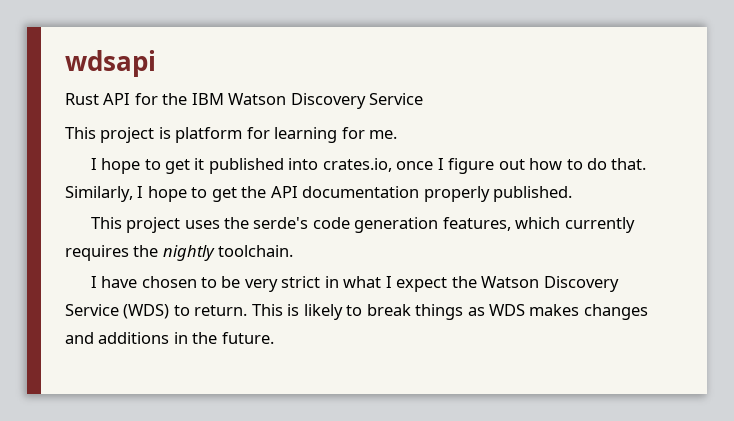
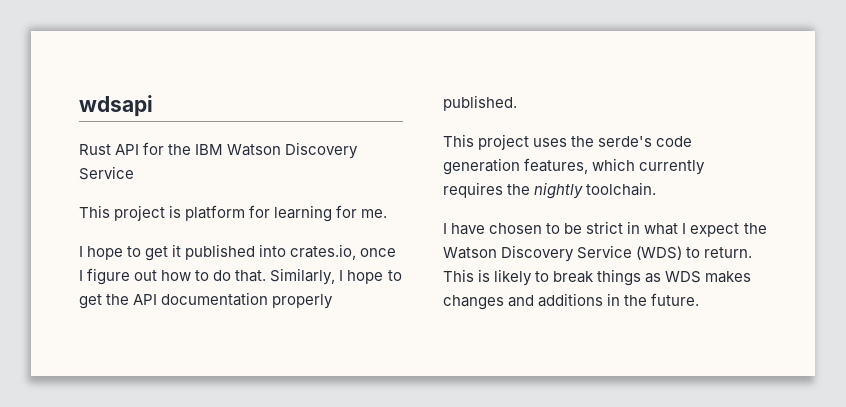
[244,279,278,292] very -> (583, 228) none

